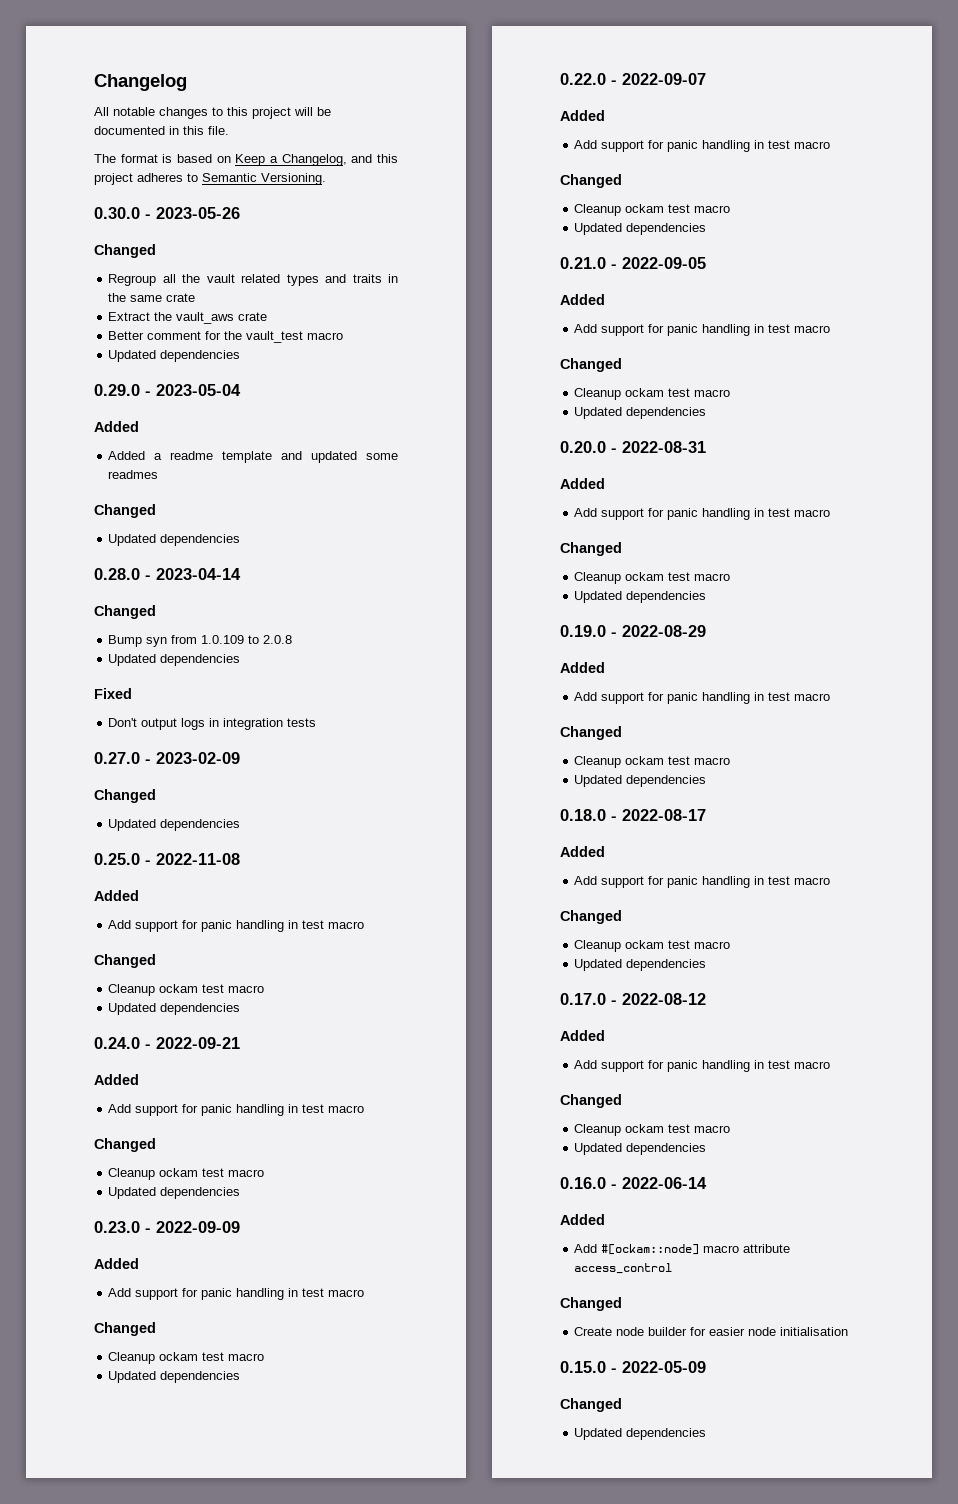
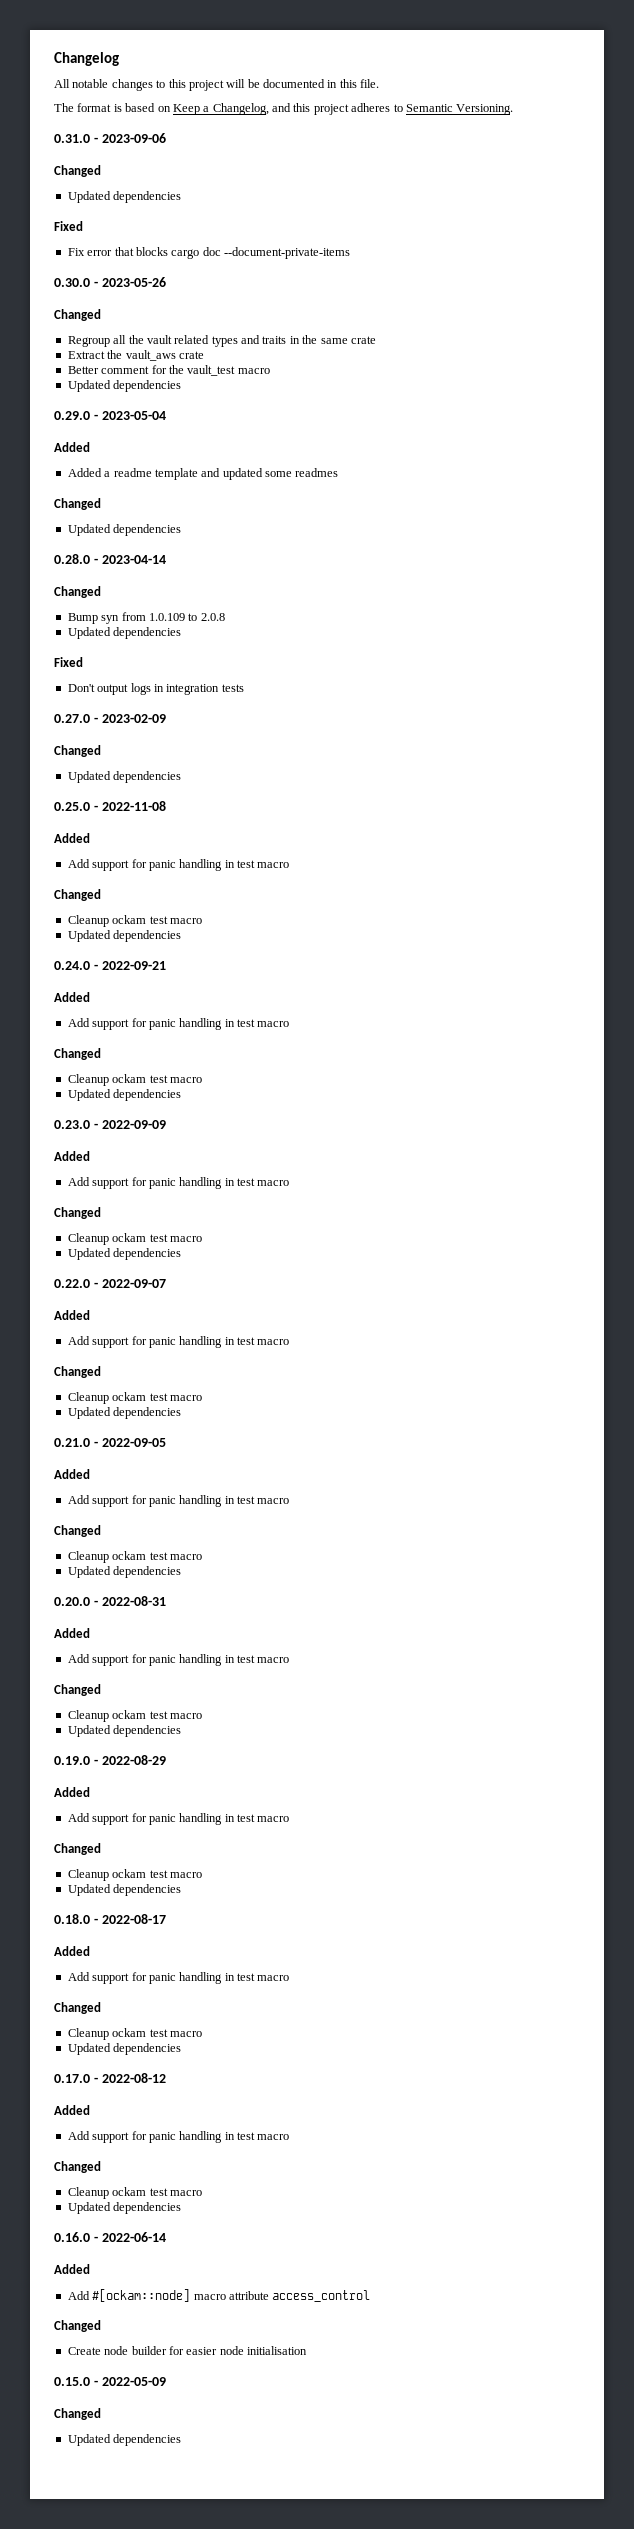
(326, 179) none -> [54,133,166,143] [54,165,101,177] [67,191,182,203] [54,221,83,231] [67,247,350,259] // 0.31.0 - 2023-09-06 // Changed // Updated dependencies // Fixed // Fix error that blocks cargo doc --document-private-items

